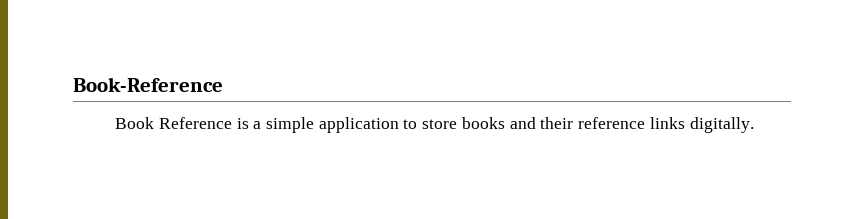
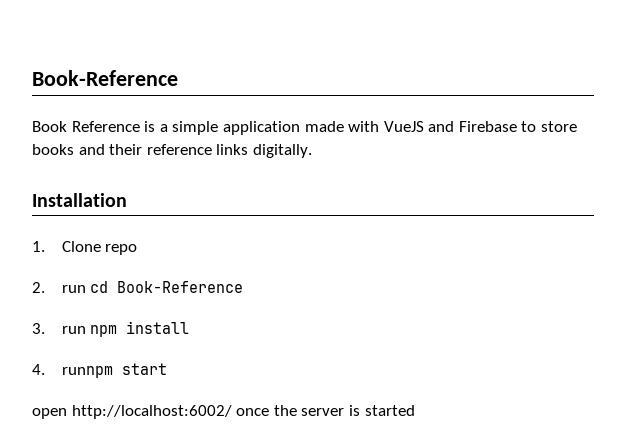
(399, 125) none -> [304,121,517,132] made with VueJS and Firebase
(754, 125) none -> [32,193,127,207] [32,241,138,255] [32,281,244,293] [32,321,190,337] [32,363,167,378] [32,405,415,419] // Installation // 1. Clone repo // 2. run cd Book-Reference // 3. run npm install // 4. runnpm start // open http://localhost:6002/ once the server is started

